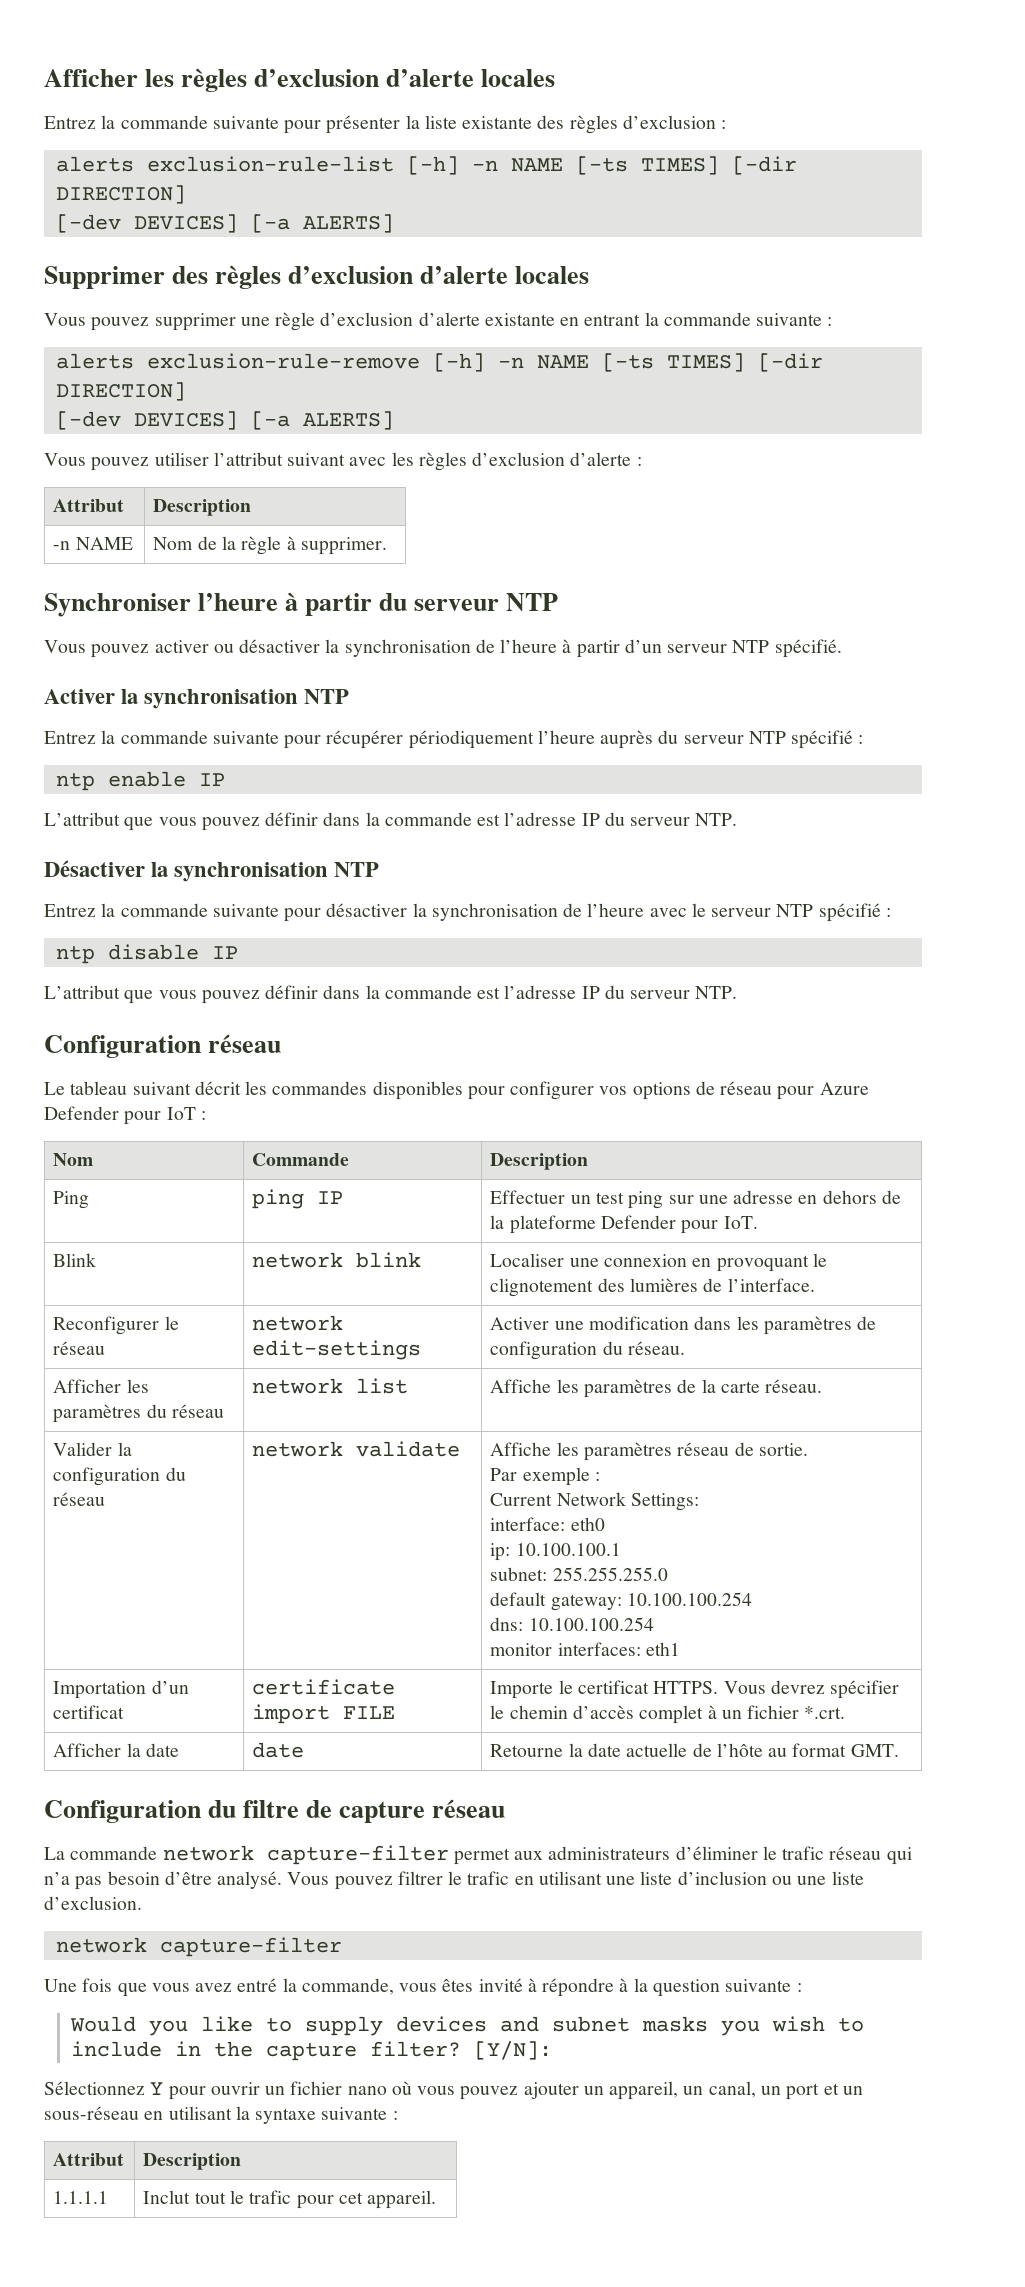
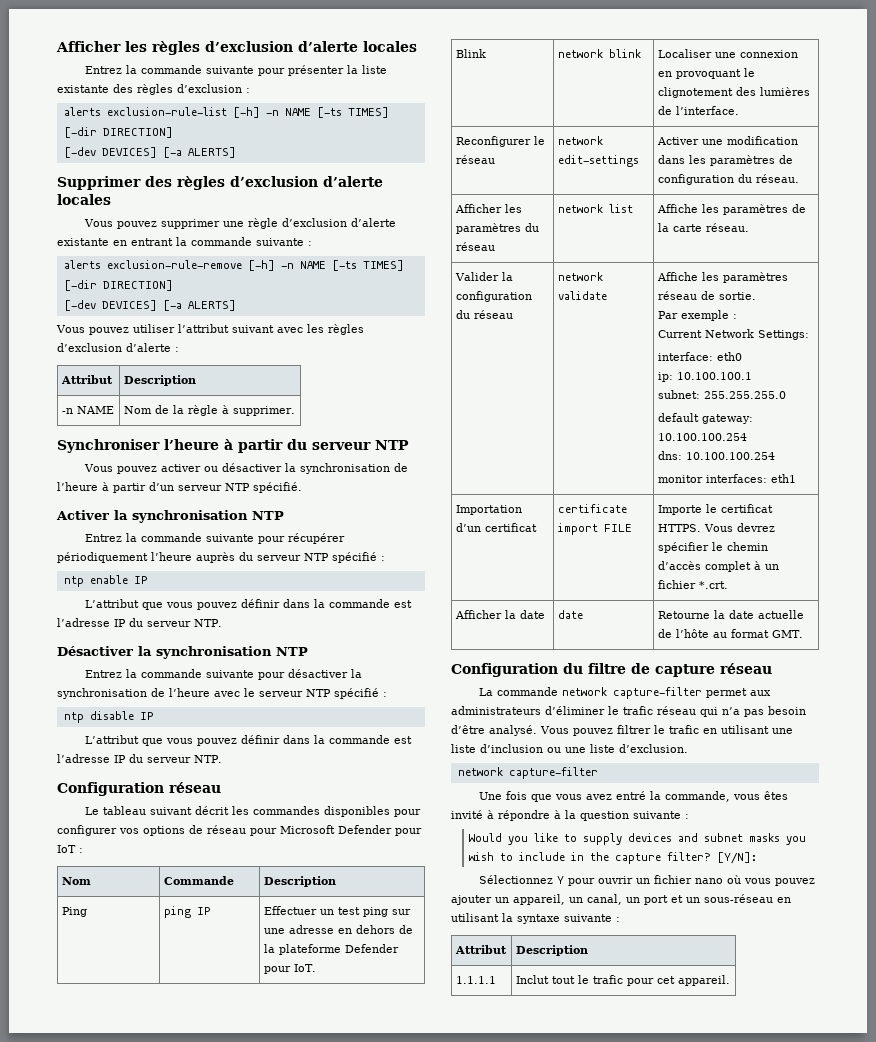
[819,1082,869,1095] Azure -> [280,825,335,834] Microsoft

